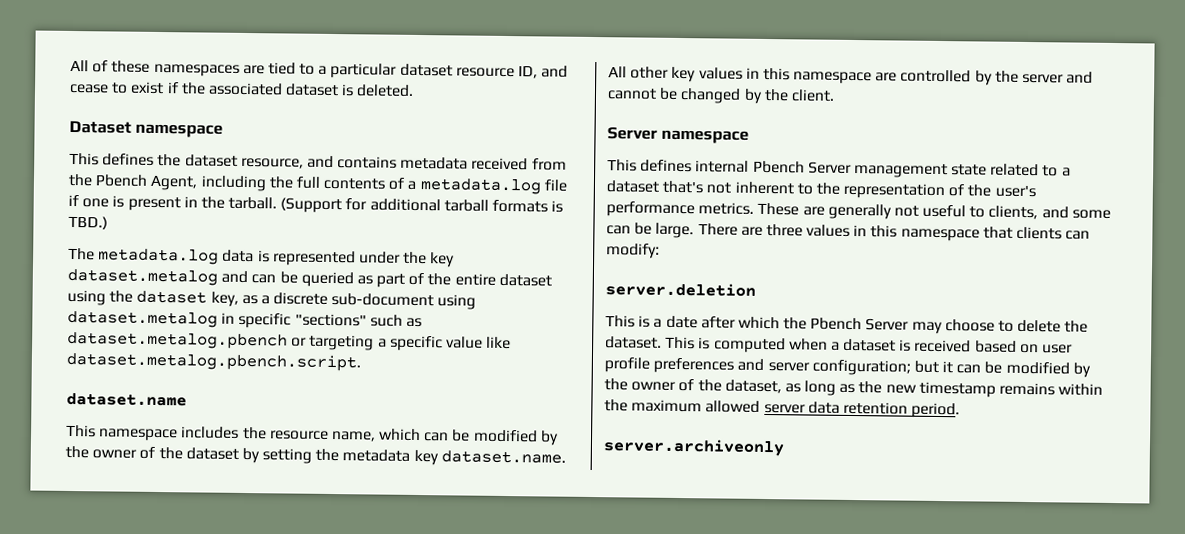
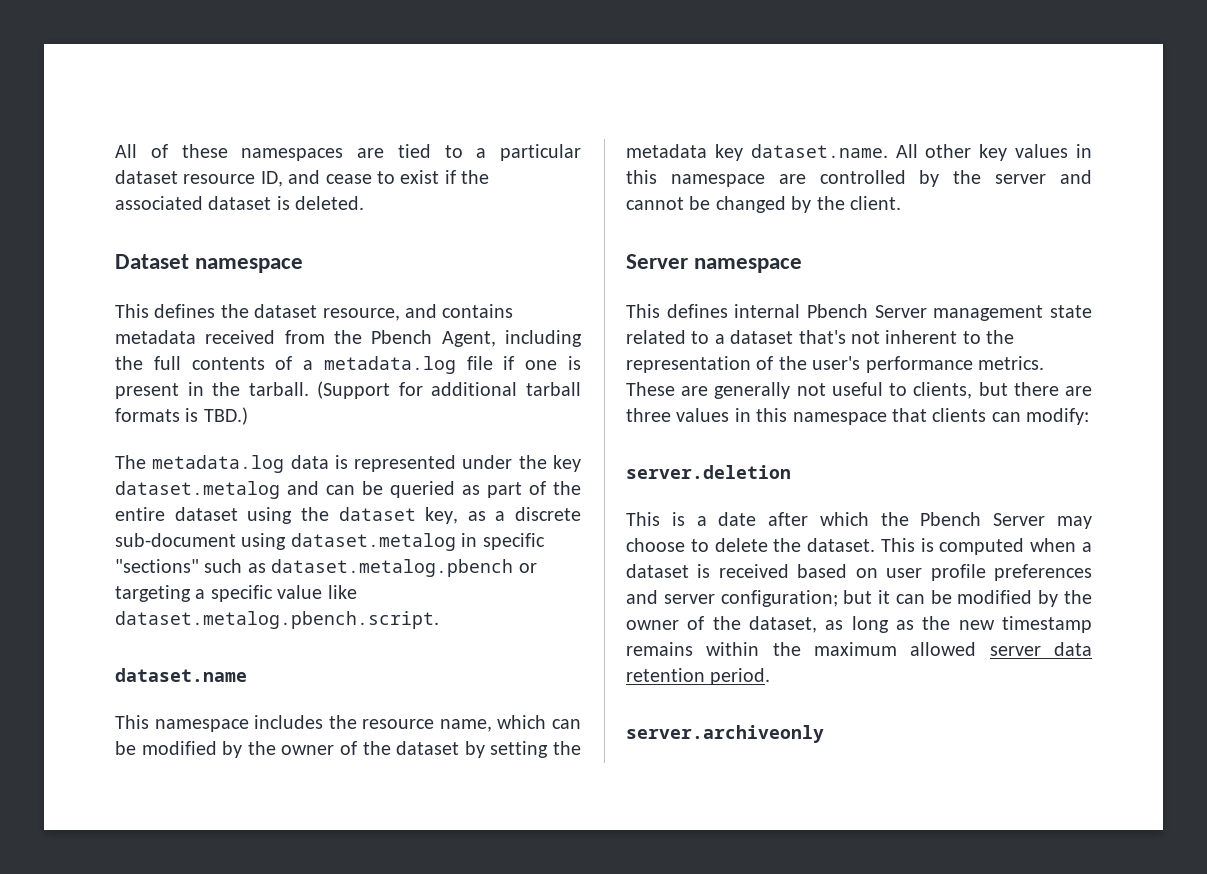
[1041,206,1111,219] [606,222,738,239] and some can be large. There -> [978,382,1059,396] but there

